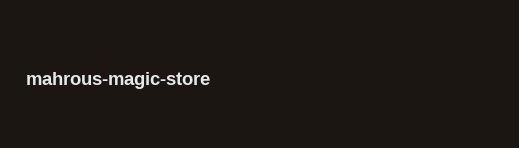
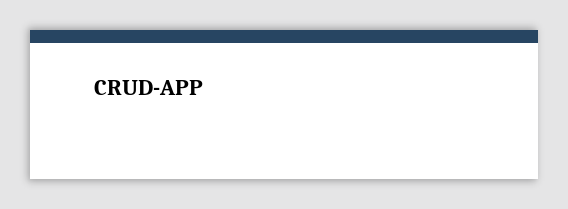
[26,72,210,89] mahrous-magic-store -> [94,80,203,95] CRUD-APP

